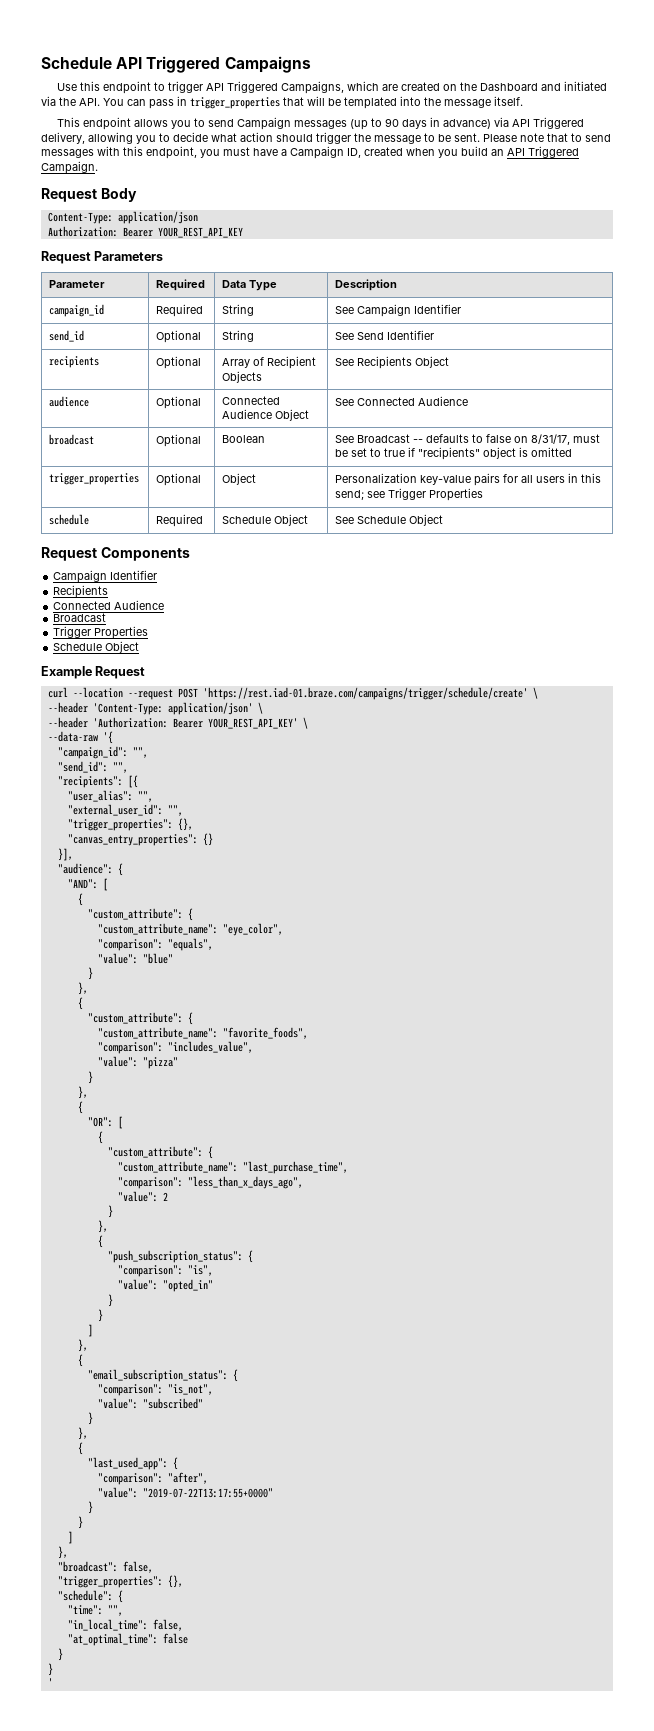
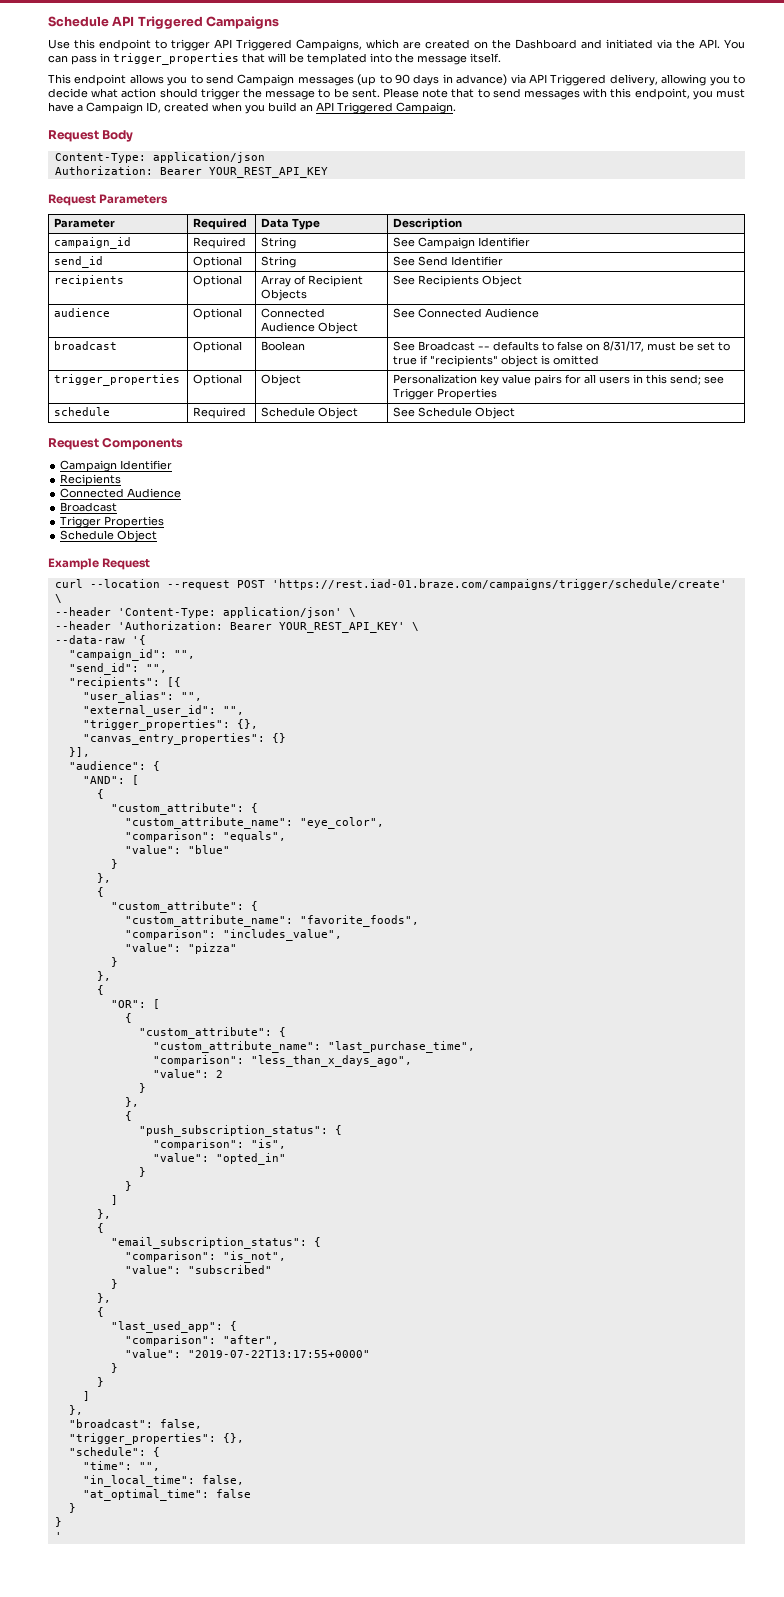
[420,475,472,485] key-value -> [480,374,532,386] key value

